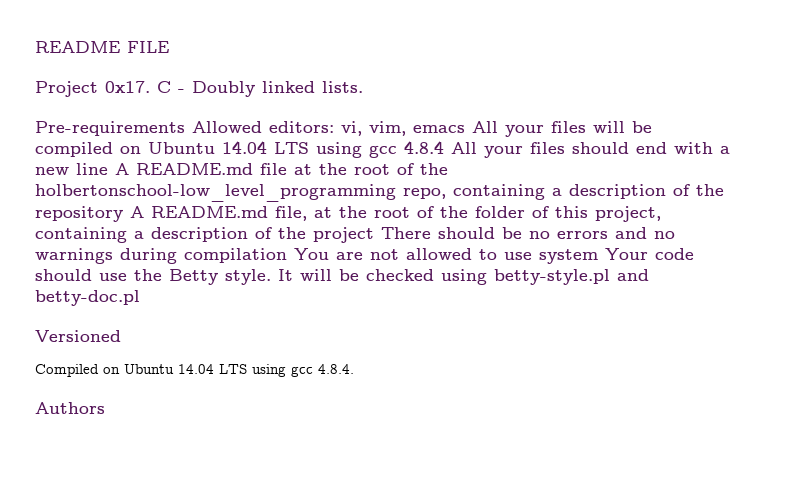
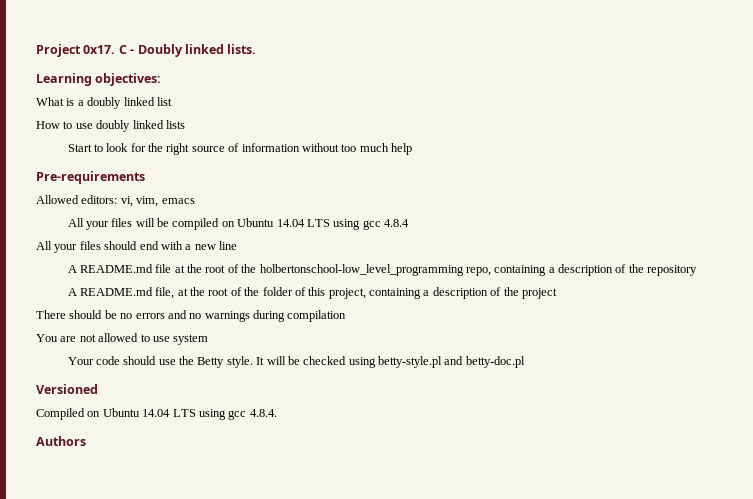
[35,41,169,53] README FILE // -> (36, 50) none
(363, 87) none -> [36,73,162,86] [36,97,172,109] [36,120,185,132] [67,143,413,155] // Learning objectives: // What is a doubly linked list // How to use doubly linked lists // Start to look for the right source of information without too much help
(185, 128) none -> (145, 177) //
(465, 129) none -> (195, 201) //
(444, 147) none -> (410, 223) //
(108, 169) none -> (237, 245) //
(123, 214) none -> (698, 270) //
(374, 235) none -> (557, 293) //
(287, 255) none -> (347, 316) //
(598, 256) none -> (209, 339) //

